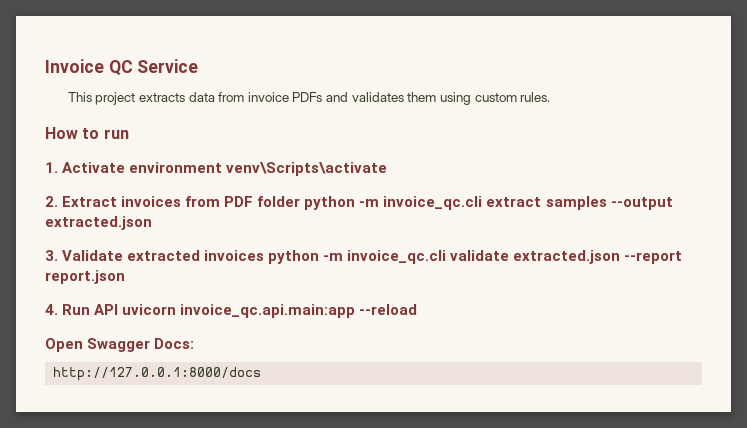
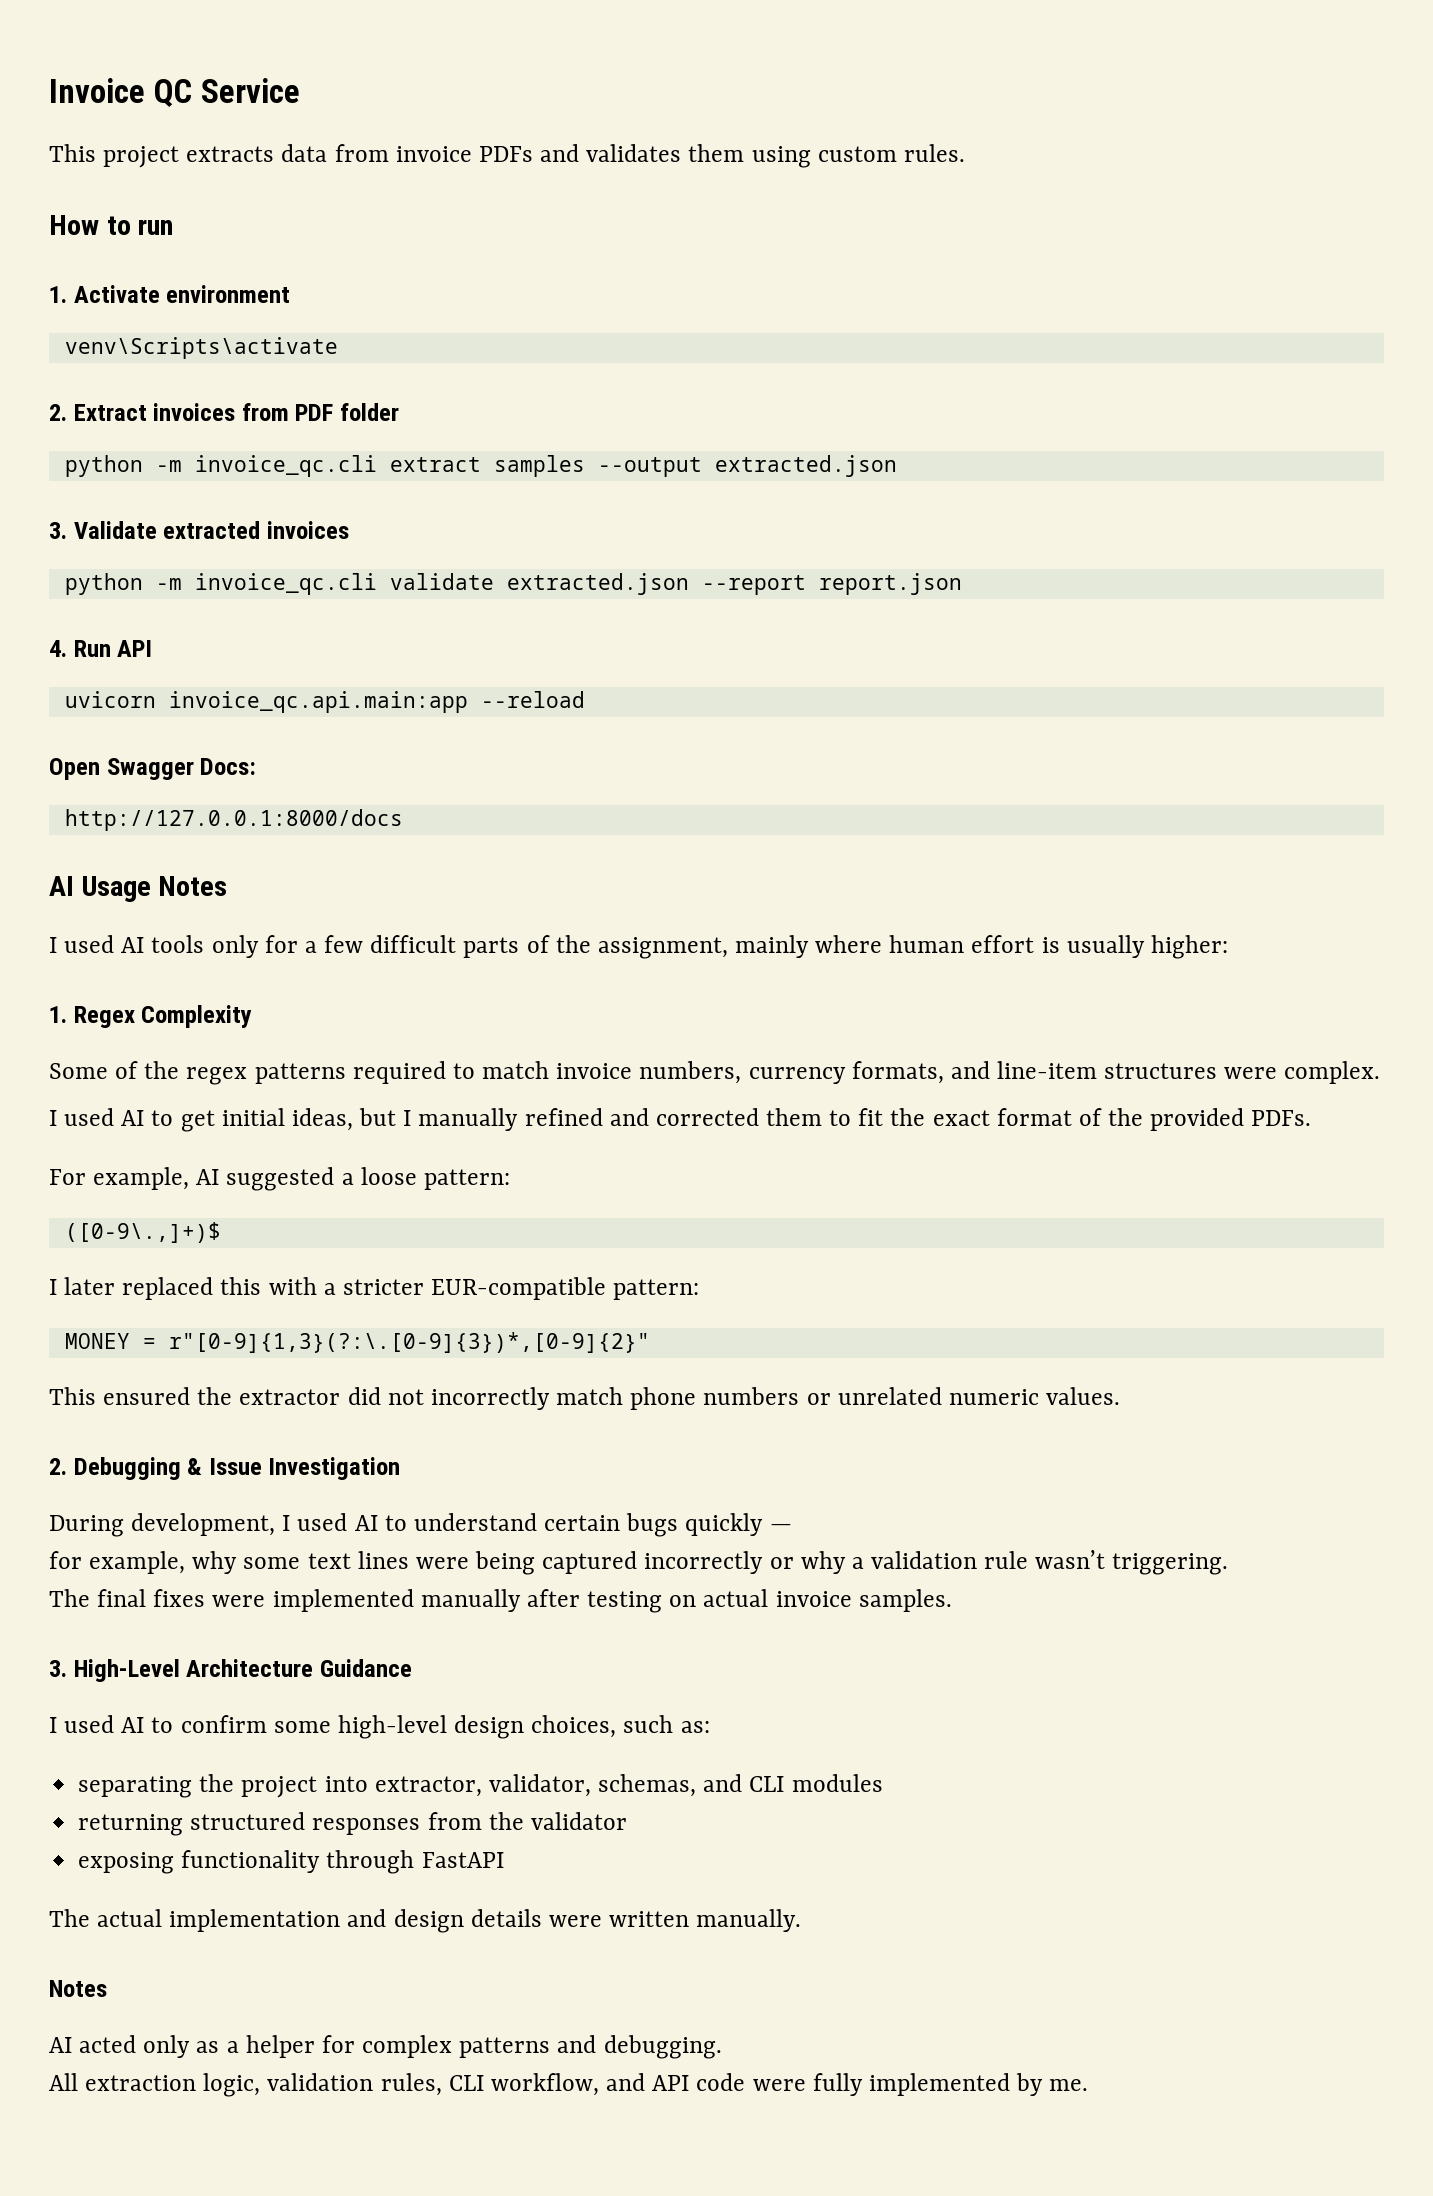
(223, 167) none -> (291, 294) //
(301, 201) none -> (400, 412) //
(265, 255) none -> (349, 530) //
(119, 309) none -> (153, 648) //
(262, 374) none -> [49,876,228,902] [49,935,1228,959] [49,1005,253,1028] [49,1061,1381,1085] [49,1108,1312,1132] [49,1167,510,1191] [64,1222,221,1243] [49,1277,700,1300] [64,1332,650,1353] [49,1387,1121,1410] [49,1457,401,1480] [49,1513,792,1537] [49,1550,1229,1575] [49,1589,952,1613] [49,1659,412,1682] [49,1715,710,1739] [78,1774,883,1798] [78,1812,627,1836] [78,1850,504,1874] [49,1909,802,1933] [49,1980,107,1997] [49,2035,722,2059] [49,2073,1089,2097] // AI Usage Notes // I used AI tools only for a few difficult parts of the assignment, mainly where human effort is usually higher: // 1. Regex Complexity // Some of the regex patterns required to match invoice numbers, currency formats, and line-item structures were complex. // I used AI to get initial ideas, but I manually refined and corrected them to fit the exact format of the provided PDFs. // For example, AI suggested a loose pattern: // ([0-9\.,]+)$ // I later replaced this with a stricter EUR-compatible pattern: // MONEY = r"[0-9]{1,3}(?:\.[0-9]{3})*,[0-9]{2}" // This ensured the extractor did not incorrectly match phone numbers or unrelated numeric values. // 2. Debugging & Issue Investigation // During development, I used AI to understand certain bugs quickly — // for example, why some text lines were being captured incorrectly or why a validation rule wasn’t triggering. // The final fixes were implemented manually after testing on actual invoice samples. // 3. High-Level Architecture Guidance // I used AI to confirm some high-level design choices, such as: // separating the project into extractor, validator, schemas, and CLI modules // returning structured responses from the validator // exposing functionality through FastAPI // The actual implementation and design details were written manually. // Notes // AI acted only as a helper for complex patterns and debugging. // All extraction logic, validation rules, CLI workflow, and API code were fully implemented by me.

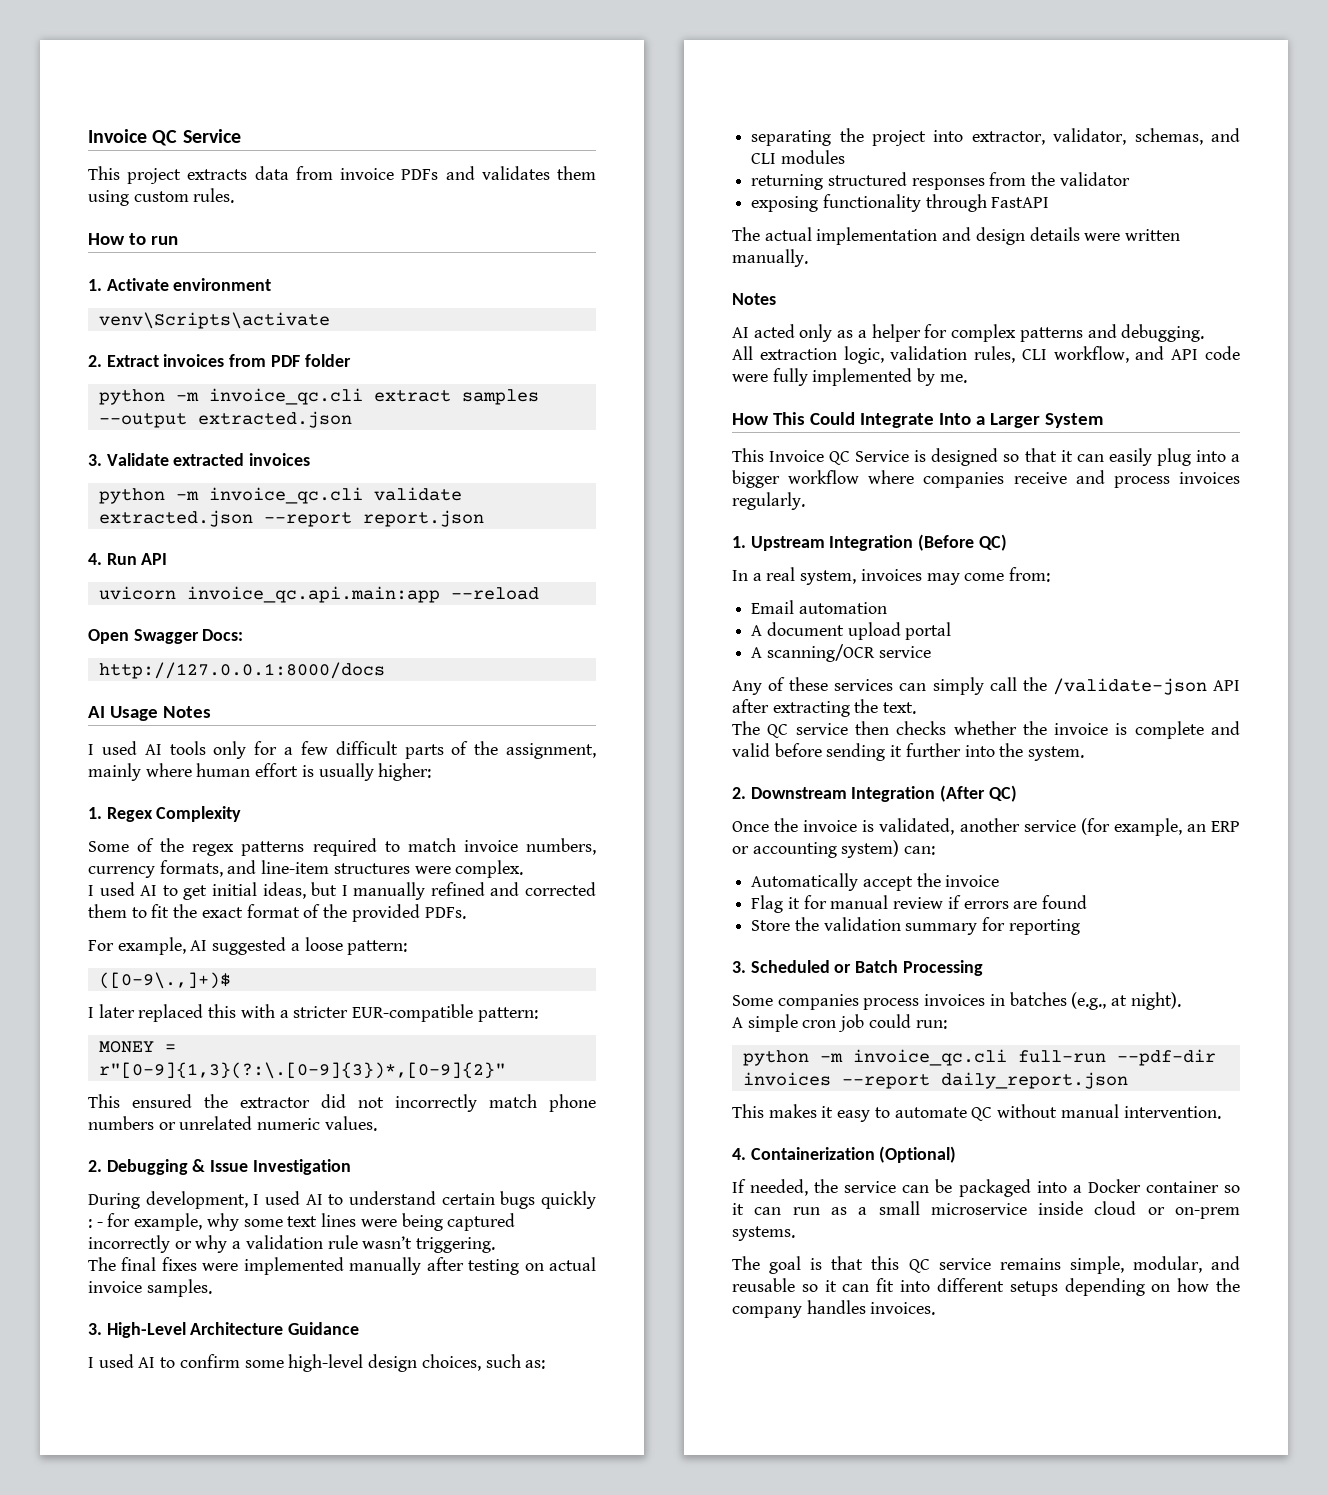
[769,1524,792,1531] — // -> [88,1219,103,1228] : -
(1089, 2085) none -> [732,412,1103,428] [732,448,1240,466] [732,470,1240,488] [732,492,805,510] [732,534,1007,551] [732,567,1051,585] [751,600,887,614] [751,622,952,640] [751,644,931,662] [732,677,1240,695] [732,699,917,717] [732,721,1240,739] [732,743,1085,761] [732,785,1017,802] [732,818,1240,836] [732,840,936,858] [751,873,1000,891] [751,895,1088,913] [751,917,1080,935] [732,960,983,976] [732,992,1181,1010] [732,1014,947,1032] [742,1049,1216,1066] [742,1072,1128,1089] [732,1104,1221,1122] [732,1146,957,1163] [732,1179,1240,1197] [732,1201,1240,1219] [732,1226,795,1241] [732,1256,1240,1274] [732,1278,1240,1296] [732,1300,936,1318] // How This Could Integrate Into a Larger System // This Invoice QC Service is designed so that it can easily plug into a bigger workflow where companies receive and process invoices regularly. // 1. Upstream Integration (Before QC) // In a real system, invoices may come from: // Email automation // A document upload portal // A scanning/OCR service // Any of these services can simply call the /validate-json API after extracting the text. // The QC service then checks whether the invoice is complete and valid before sending it further into the system. // 2. Downstream Integration (After QC) // Once the invoice is validated, another service (for example, an ERP or accounting system) can: // Automatically accept the invoice // Flag it for manual review if errors are found // Store the validation summary for reporting // 3. Scheduled or Batch Processing // Some companies process invoices in batches (e.g., at night). // A simple cron job could run: // python -m invoice_qc.cli full-run --pdf-dir invoices --report daily_report.json // This makes it easy to automate QC without manual intervention. // 4. Containerization (Optional) // If needed, the service can be packaged into a Docker container so it can run as a small microservice inside cloud or on-prem systems. // The goal is that this QC service remains simple, modular, and reusable so it can fit into different setups depending on how the company handles invoices.

